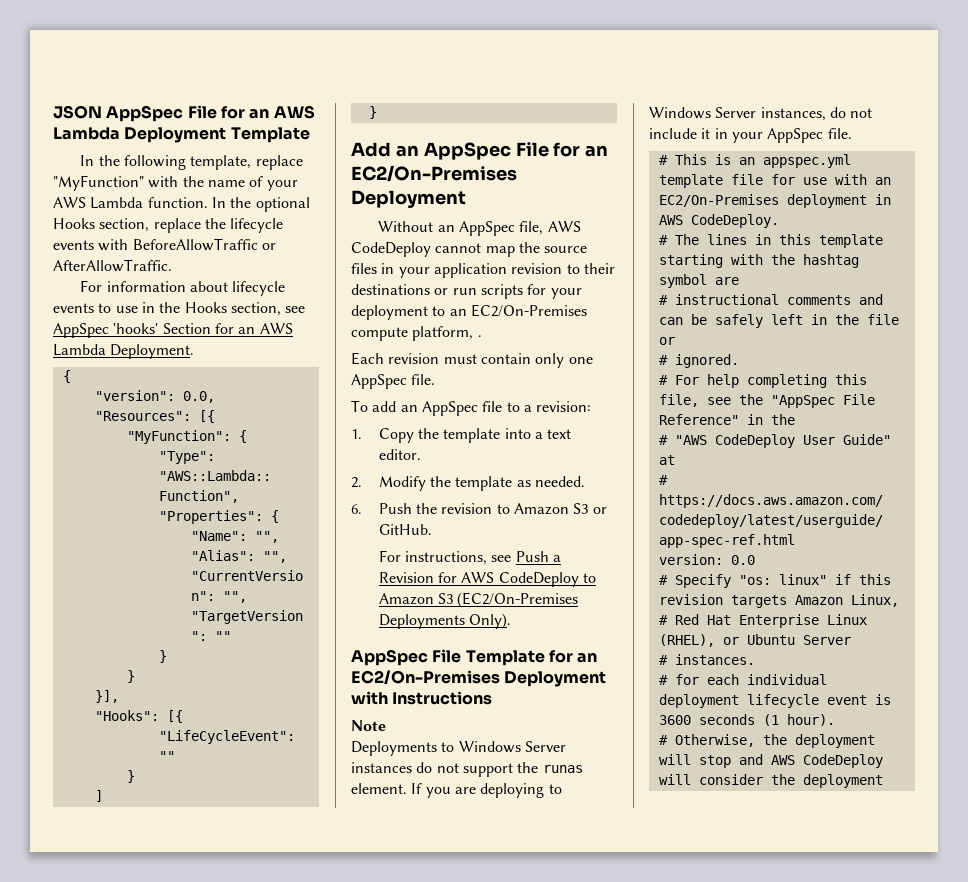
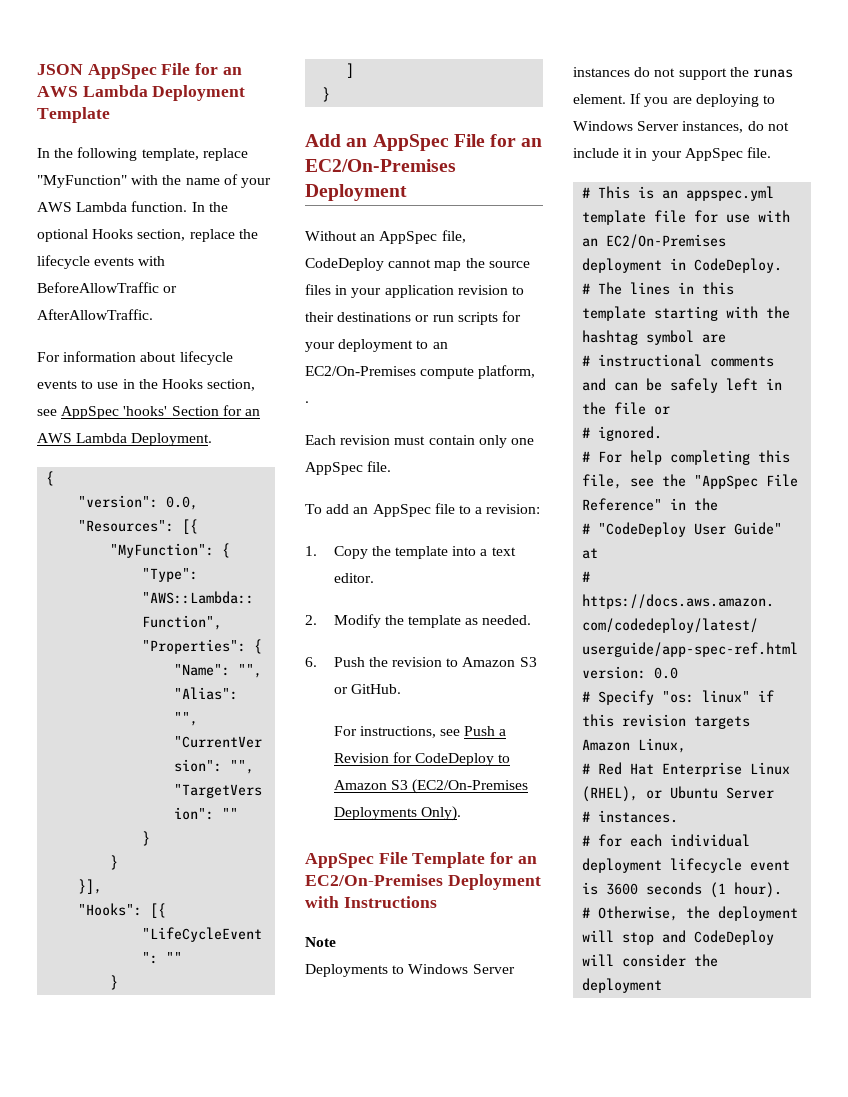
[547,221,581,232] AWS -> (466, 236) none
[461,572,495,583] AWS -> (412, 757) none
[658,215,683,225] AWS -> (687, 264) none
[674,434,795,448] "AWS CodeDeploy -> [598,522,687,537] "CodeDeploy
[770,755,795,765] AWS -> (687, 936) none

